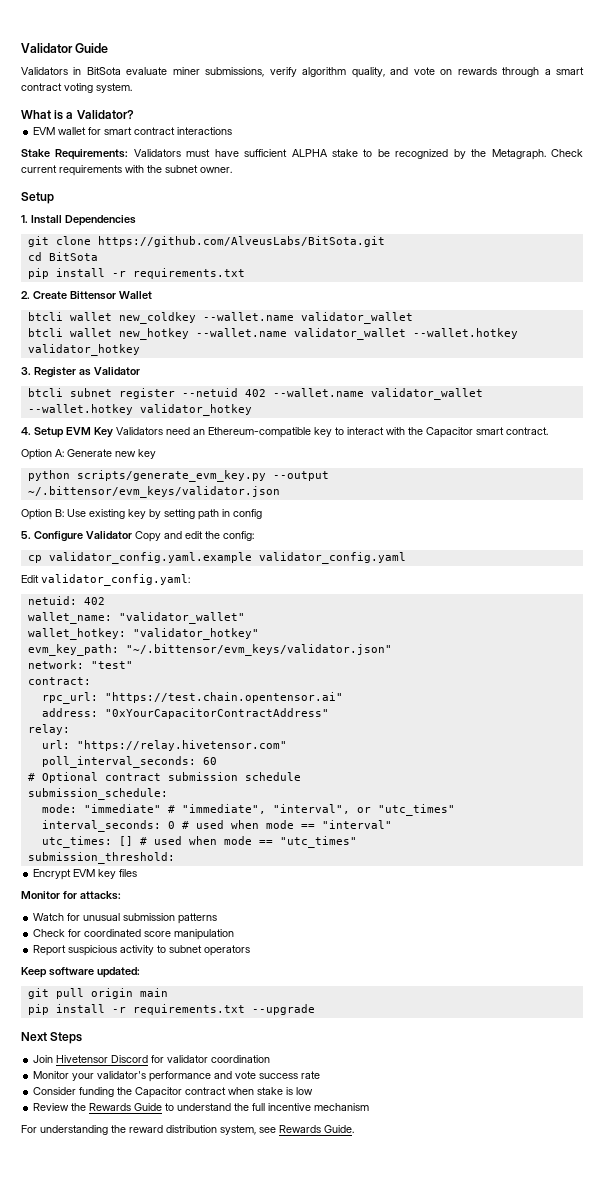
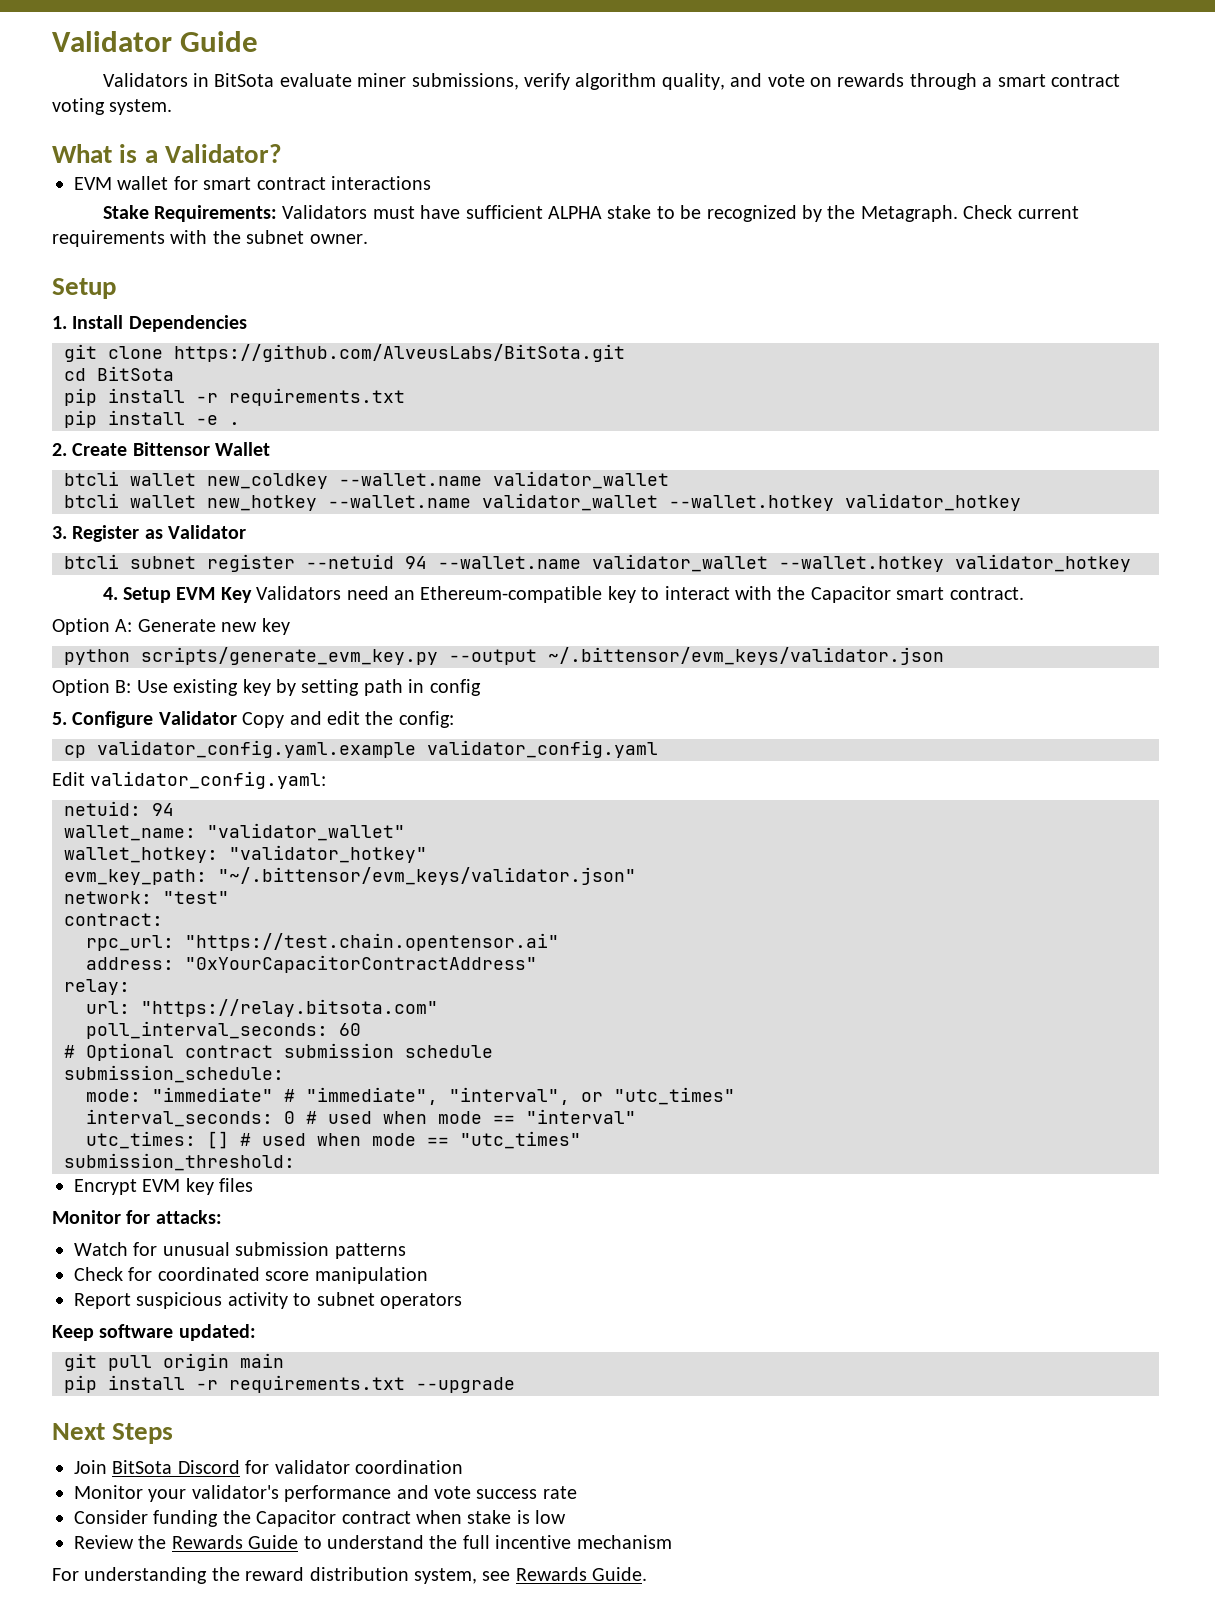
(245, 273) none -> [64,410,240,428] // pip install -e .
[244,389,266,397] 402 -> [405,556,427,569] 94
[83,597,105,605] 402 -> [152,803,174,816] 94
[76,740,287,751] "https://relay.hivetensor.com" -> [141,999,438,1017] "https://relay.bitsota.com"
[56,1055,109,1063] Hivetensor -> [112,1460,173,1474] BitSota

